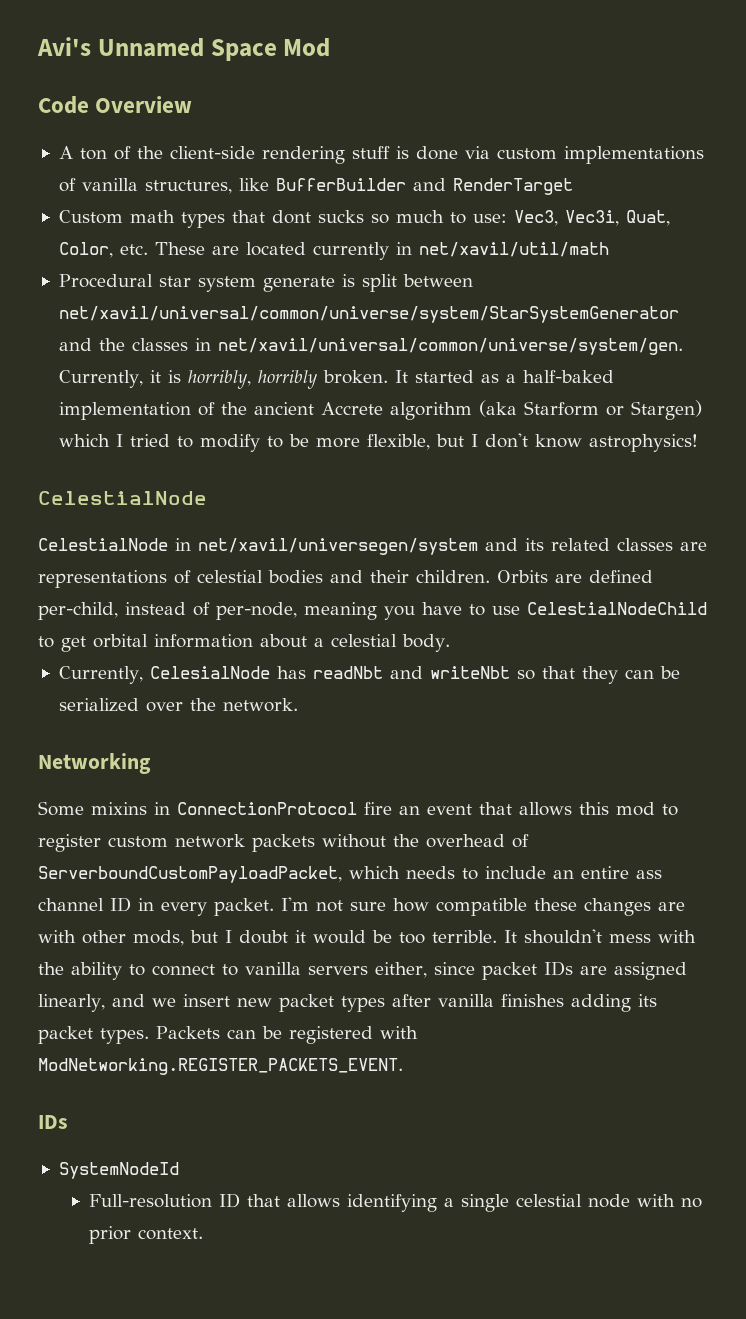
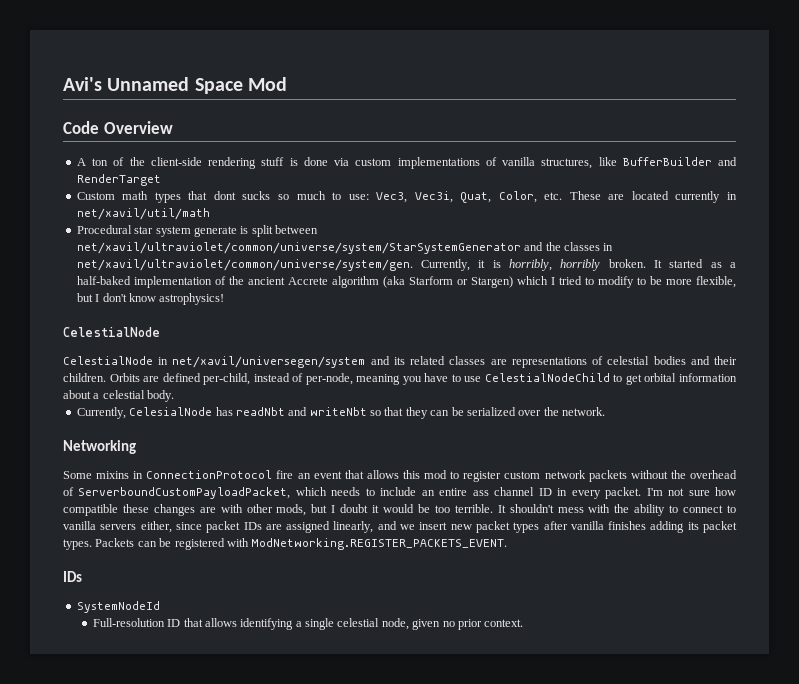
[58,306,679,323] net/xavil/universal/common/universe/system/StarSystemGenerator -> [76,242,521,254] net/xavil/ultraviolet/common/universe/system/StarSystemGenerator
[217,338,683,355] net/xavil/universal/common/universe/system/gen. -> [76,259,413,271] net/xavil/ultraviolet/common/universe/system/gen.
[587,1194,675,1208] node with -> [381,618,441,630] node, given

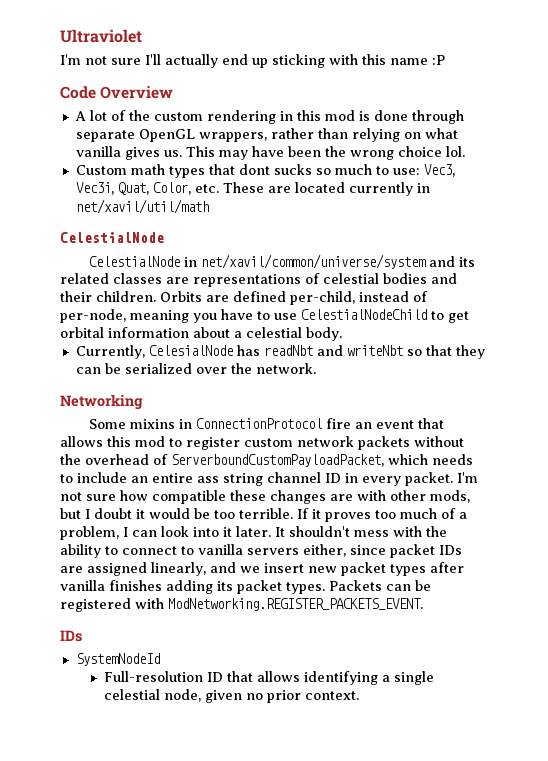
[63,77,287,94] Avi's Unnamed Space Mod -> [60,29,142,43] [60,54,445,68] Ultraviolet // I'm not sure I'll actually end up sticking with this name :P
[92,157,737,169] [76,174,161,186] ton of the client-side rendering stuff is done via custom implementations of vanilla structures, like BufferBuilder and RenderTarget -> [89,110,464,124] [75,128,458,142] [75,146,465,160] lot of the custom rendering in this mod is done through separate OpenGL wrappers, rather than relying on what vanilla gives us. This may have been the wrong choice lol.
[76,225,318,237] [76,242,614,254] [76,259,737,271] [76,276,737,288] [76,293,225,305] // Procedural star system generate is split between net/xavil/ultraviolet/common/universe/system/StarSystemGenerator and the classes in net/xavil/ultraviolet/common/universe/system/gen. Currently, it is horribly, horribly broken. It started as a half-baked implementation of the ancient Accrete algorithm (aka Starform or Stargen) which I tried to modify to be more flexible, but I don't know astrophysics! -> (209, 206) none
[172,356,366,368] net/xavil/universegen/system -> [201,254,427,269] net/xavil/common/universe/system
(489, 493) none -> [223,473,263,486] string
(493, 508) none -> [297,508,467,522] [60,526,271,540] If it proves too much of a problem, I can look into it later.

